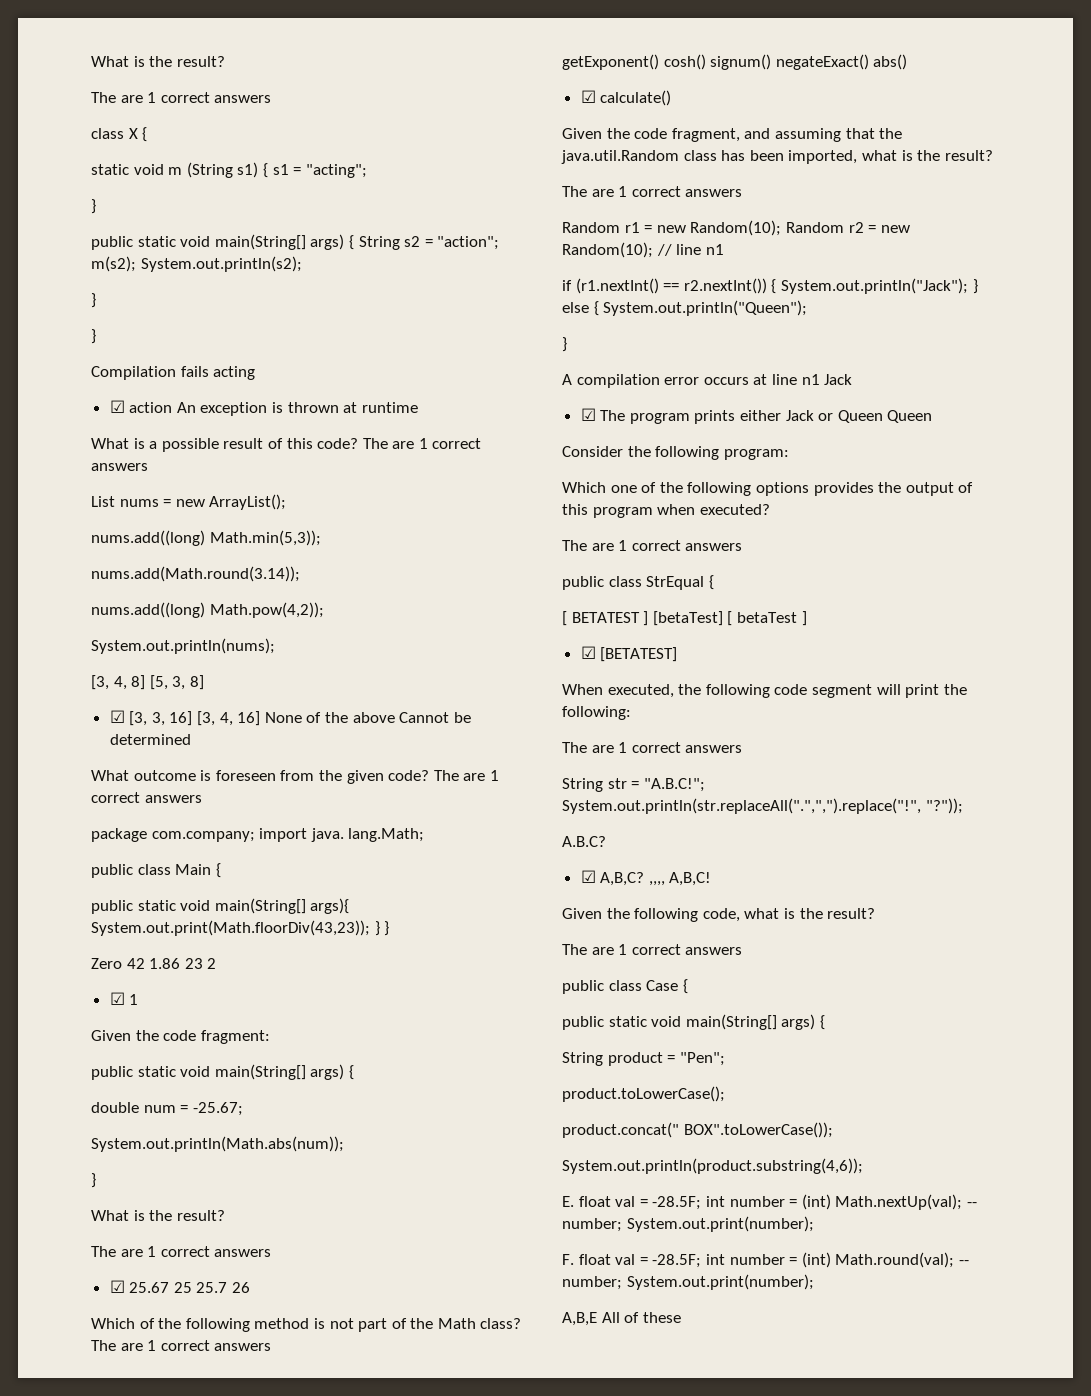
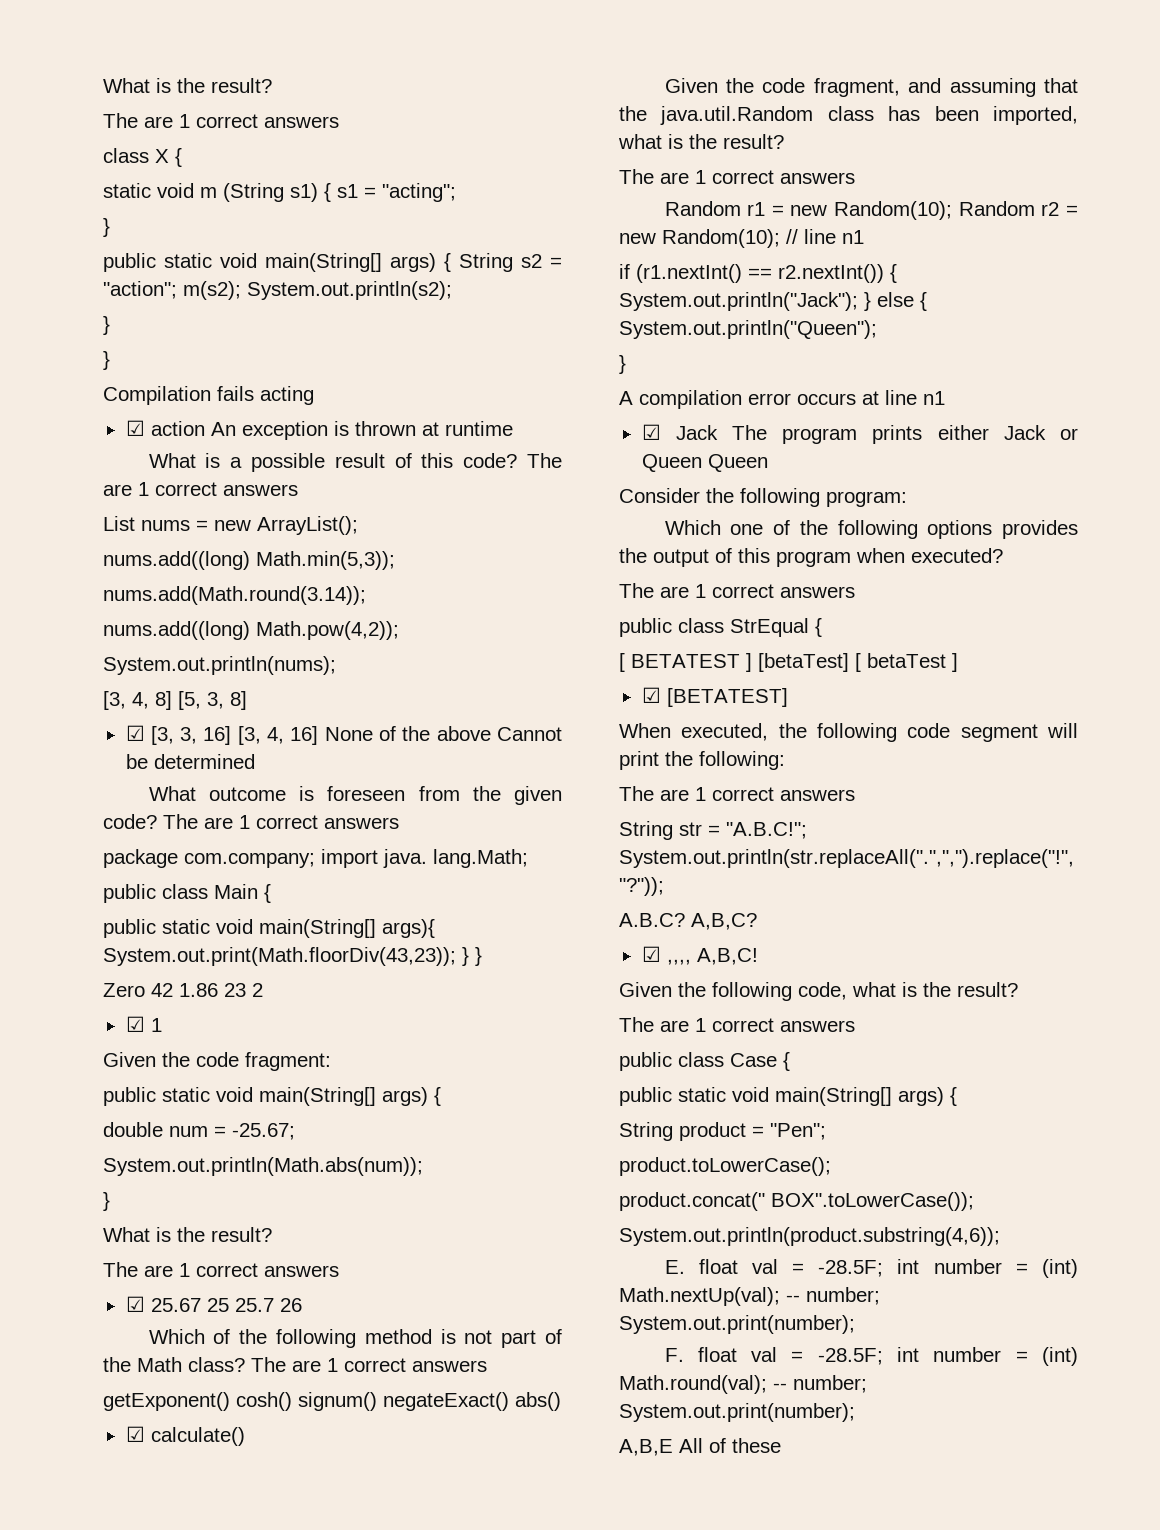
[824,374,853,385] [580,408,596,421] Jack // ☑ -> [641,424,718,440] // ☑ Jack
[580,870,645,886] // ☑ A,B,C? -> [691,913,757,930] [641,946,661,962] A,B,C? // ☑

